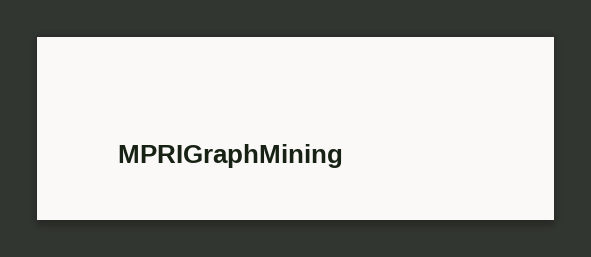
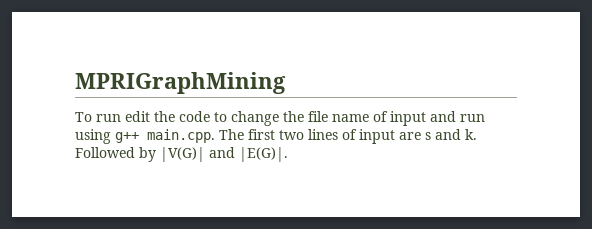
(343, 156) none -> [75,111,485,126] [75,129,477,144] [75,147,288,162] // To run edit the code to change the file name of input and run using g++ main.cpp. The first two lines of input are s and k. Followed by |V(G)| and |E(G)|.

